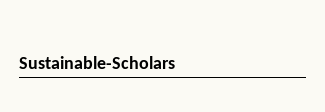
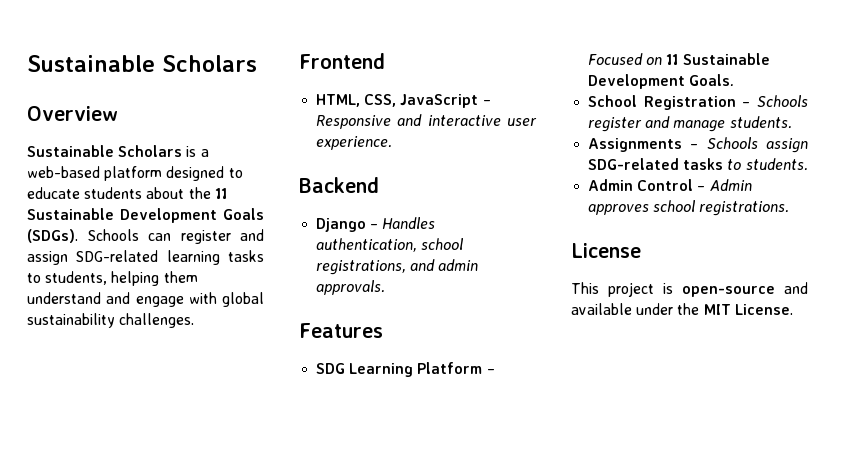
[19,56,175,69] Sustainable-Scholars -> [27,55,257,72] [27,106,118,121] [27,145,209,157] [27,166,243,181] [27,187,227,199] [27,208,264,223] [27,229,264,244] [27,250,264,265] [27,271,198,286] [27,292,264,307] [27,313,195,328] [299,53,385,69] [316,94,491,108] [316,114,537,129] [316,136,393,150] [299,177,379,193] [316,217,436,232] [316,238,464,252] [316,259,479,275] [316,280,386,295] [299,323,383,338] [316,362,495,377] [588,53,770,65] [588,74,735,89] [588,95,808,110] [588,116,792,132] [588,137,808,153] [588,158,808,171] [588,179,752,191] [588,200,790,216] [571,243,641,258] [571,282,808,297] [571,303,793,315] Sustainable Scholars // Overview // Sustainable Scholars is a web-based platform designed to educate students about the 11 Sustainable Development Goals (SDGs). Schools can register and assign SDG-related learning tasks to students, helping them understand and engage with global sustainability challenges. // Frontend // HTML, CSS, JavaScript – Responsive and interactive user experience. // Backend // Django – Handles authentication, school registrations, and admin approvals. // Features // SDG Learning Platform – Focused on 11 Sustainable Development Goals. // School Registration – Schools register and manage students. // Assignments – Schools assign SDG-related tasks to students. // Admin Control – Admin approves school registrations. // License // This project is open-source and available under the MIT License.

